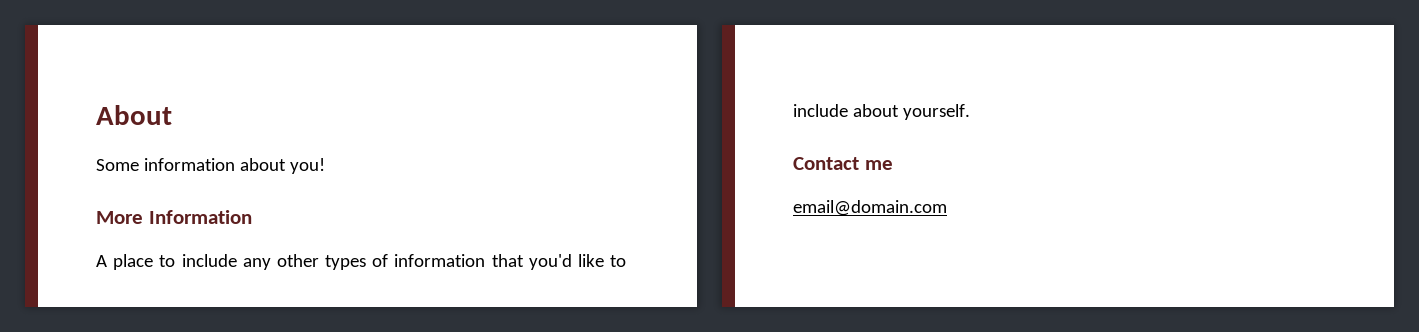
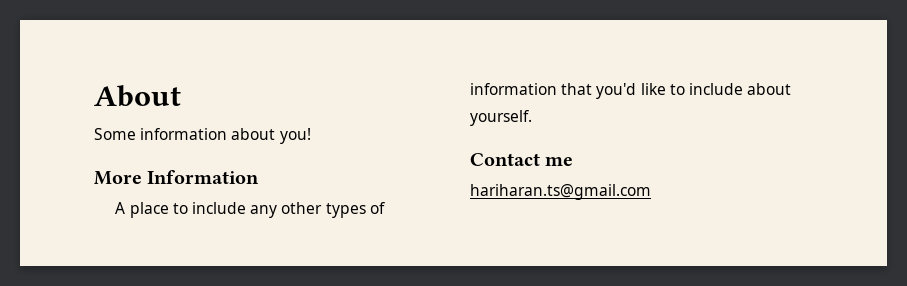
[793,200,947,216] email@domain.com -> [470,184,651,200] hariharan.ts@gmail.com

